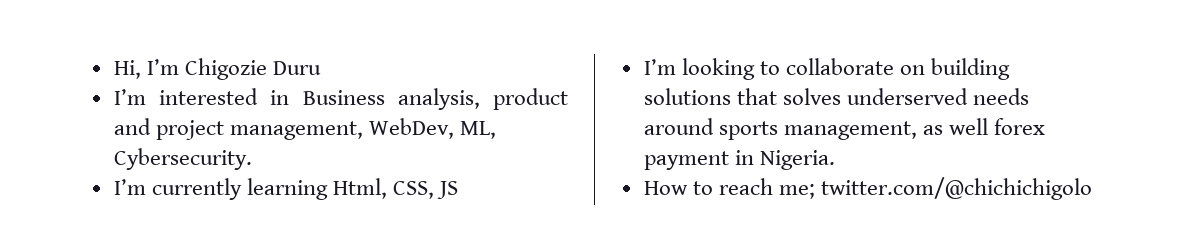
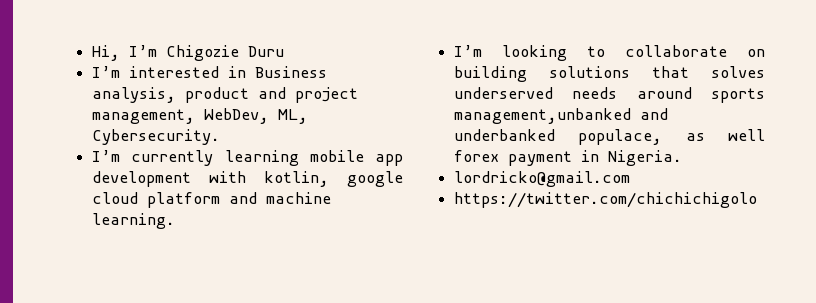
[332,178,459,199] Html, CSS, JS -> [309,150,403,166] [92,171,404,187] [92,192,332,208] [92,213,176,229] mobile app development with kotlin, google cloud platform and machine learning.
[783,121,917,140] management, -> [454,108,669,124] [454,129,663,145] management,unbanked and underbanked populace,
[643,177,1093,200] How to reach me; twitter.com/@chichichigolo -> [454,171,631,187] [454,192,758,208] lordricko@gmail.com // https://twitter.com/chichichigolo

